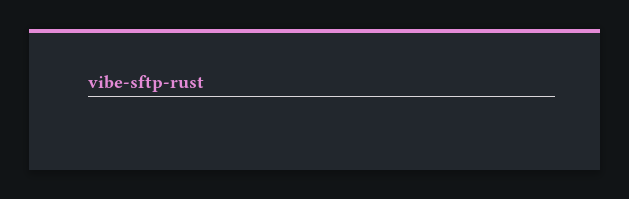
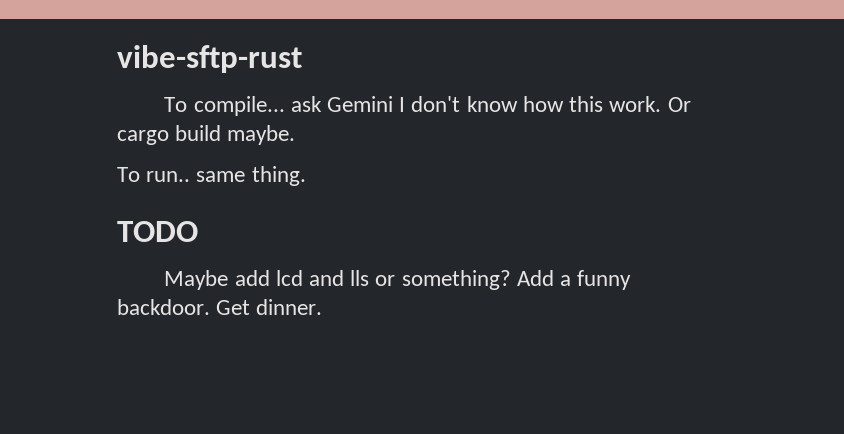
(204, 83) none -> [164,96,691,116] [117,125,296,145] [117,166,306,186] [117,221,198,242] [164,270,632,290] [117,299,323,315] // To compile... ask Gemini I don't know how this work. Or cargo build maybe. // To run.. same thing. // TODO // Maybe add lcd and lls or something? Add a funny backdoor. Get dinner.

